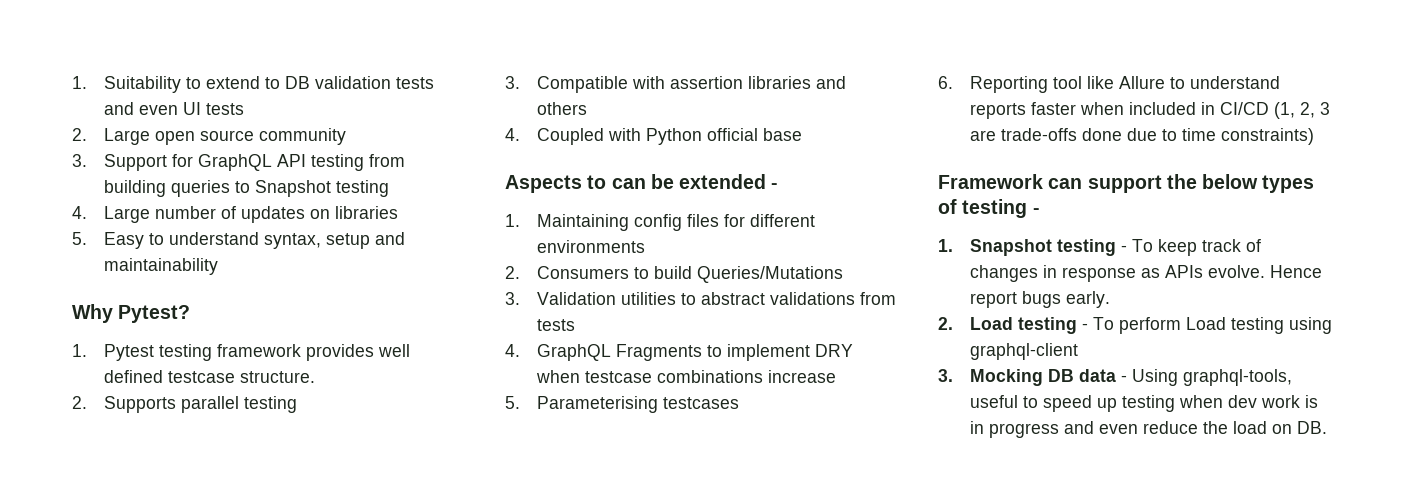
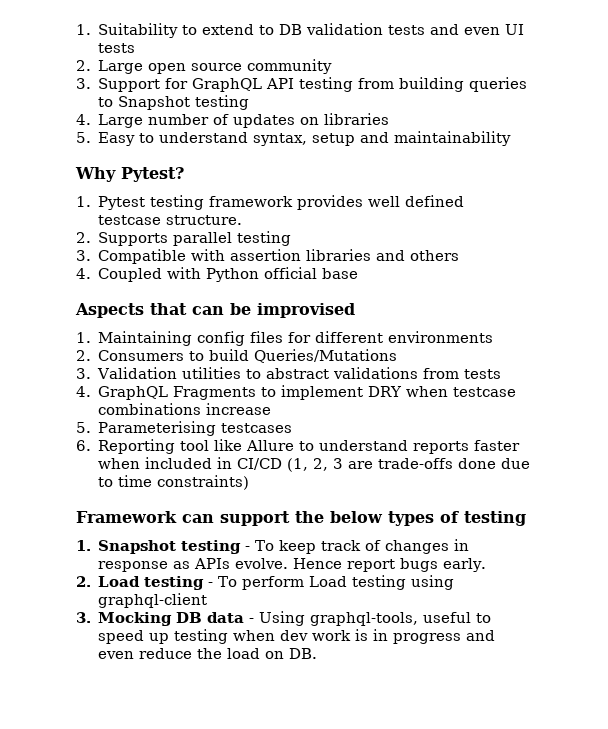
[587,175,607,189] to -> [150,303,187,315] that
[679,174,779,189] extended - -> [257,303,355,318] improvised
[1032,208,1040,214] - -> (526, 518) none

